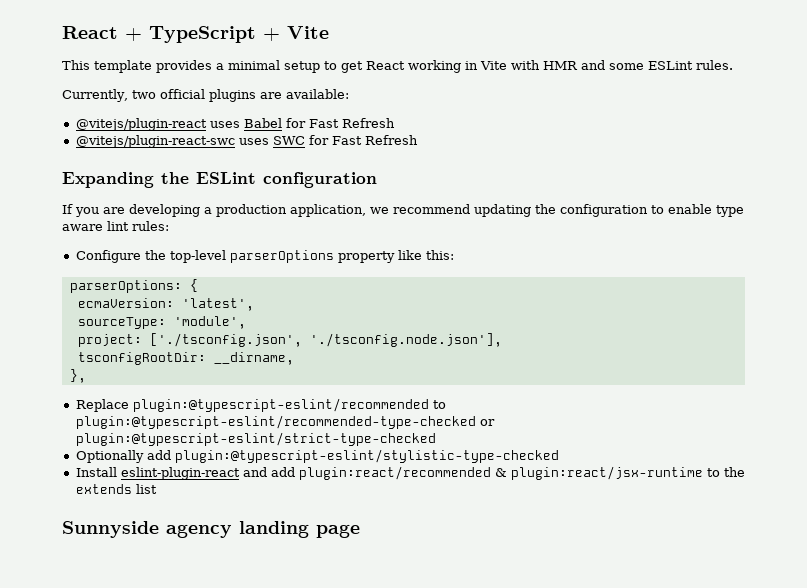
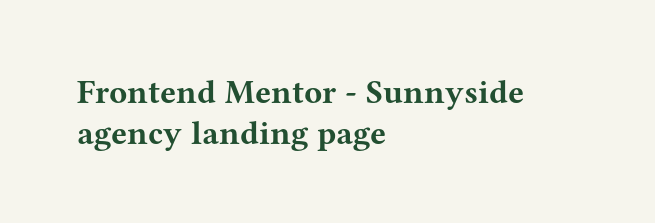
[62,26,329,43] [62,60,733,73] [62,89,349,102] [75,118,395,131] [75,135,418,148] [62,172,377,188] [62,204,744,217] [62,221,169,231] [75,250,454,263] [69,279,198,293] [77,298,254,311] [77,316,246,329] [77,333,502,347] [77,352,294,365] [69,369,86,383] [75,398,446,412] [75,415,495,429] [75,432,436,446] [75,449,559,463] [75,466,745,480] [75,484,157,494] React + TypeScript + Vite // This template provides a minimal setup to get React working in Vite with HMR and some ESLint rules. // Currently, two official plugins are available: // @vitejs/plugin-react uses Babel for Fast Refresh // @vitejs/plugin-react-swc uses SWC for Fast Refresh // Expanding the ESLint configuration // If you are developing a production application, we recommend updating the configuration to enable type aware lint rules: // Configure the top-level parserOptions property like this: // parserOptions: { // ecmaVersion: 'latest', // sourceType: 'module', // project: ['./tsconfig.json', './tsconfig.node.json'], // tsconfigRootDir: __dirname, // }, // Replace plugin:@typescript-eslint/recommended to plugin:@typescript-eslint/recommended-type-checked or plugin:@typescript-eslint/strict-type-checked // Optionally add plugin:@typescript-eslint/stylistic-type-checked // Install eslint-plugin-react and add plugin:react/recommended & plugin:react/jsx-runtime to the extends list // -> [77,80,358,104] Frontend Mentor -

